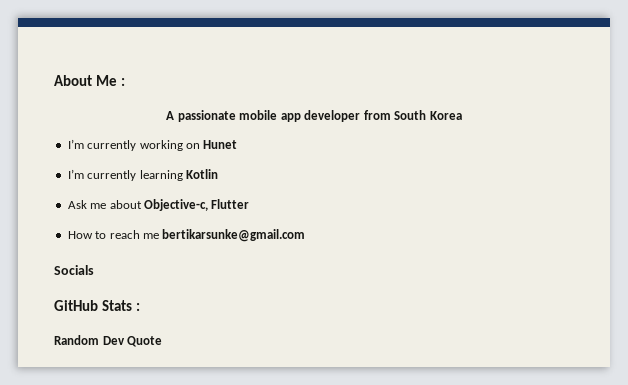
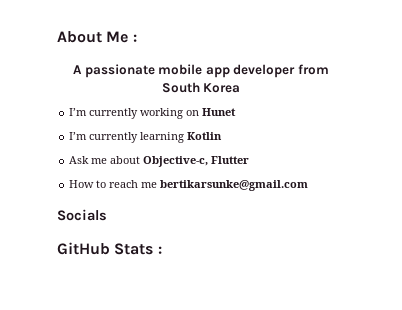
[54,335,163,347] // Random Dev Quote -> (162, 250) none

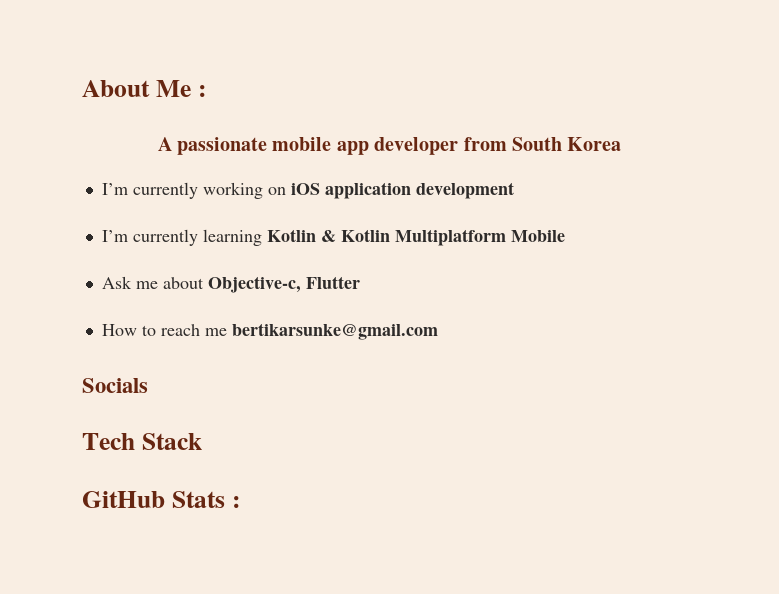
[202,108,237,116] Hunet -> [290,182,514,199] iOS application development
(223, 136) none -> [320,229,565,246] & Kotlin Multiplatform Mobile
(107, 215) none -> [82,433,202,450] // Tech Stack

